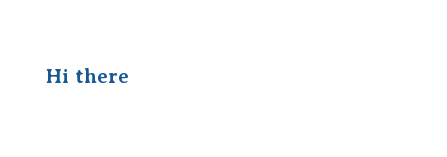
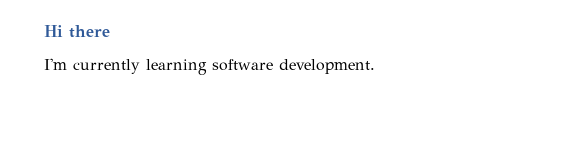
(129, 75) none -> [44,58,375,75] // I'm currently learning software development.

